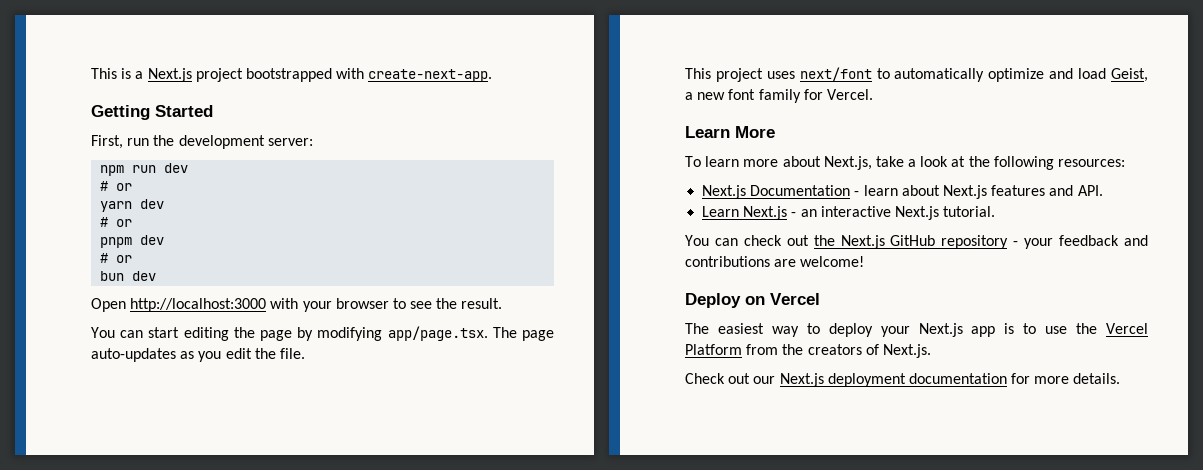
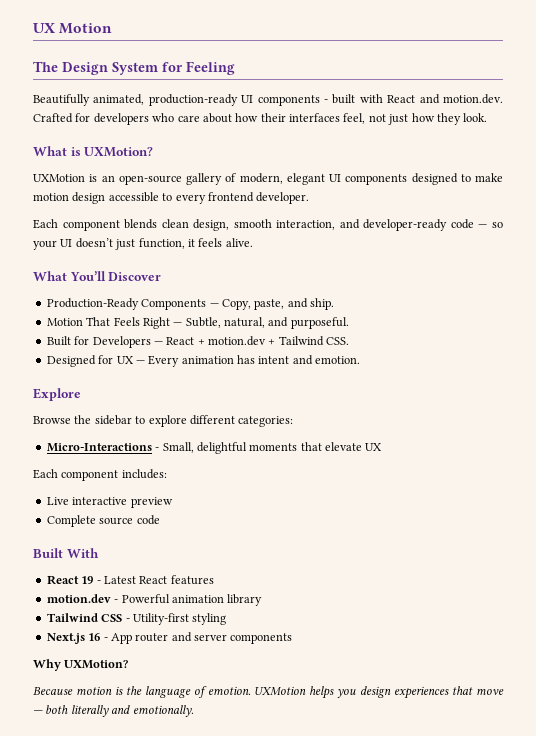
[91,68,493,82] [91,105,213,120] [91,135,313,149] [100,163,189,176] [100,181,133,191] [100,199,165,212] [100,217,133,227] [100,235,165,248] [100,253,133,263] [100,271,157,281] [91,298,503,312] [91,326,554,341] [91,348,305,362] [685,67,1148,82] [685,89,873,103] [685,126,775,138] [685,156,1126,170] [702,185,1103,199] [702,206,996,220] [685,235,1148,249] [685,256,865,267] [685,293,820,308] [685,323,1148,337] [685,344,931,358] [685,373,1121,387] This is a Next.js project bootstrapped with create-next-app. // Getting Started // First, run the development server: // npm run dev // # or // yarn dev // # or // pnpm dev // # or // bun dev // Open http://localhost:3000 with your browser to see the result. // You can start editing the page by modifying app/page.tsx. The page auto-updates as you edit the file. // This project uses next/font to automatically optimize and load Geist, a new font family for Vercel. // Learn More // To learn more about Next.js, take a look at the following resources: // Next.js Documentation - learn about Next.js features and API. // Learn Next.js - an interactive Next.js tutorial. // You can check out the Next.js GitHub repository - your feedback and contributions are welcome! // Deploy on Vercel // The easiest way to deploy your Next.js app is to use the Vercel Platform from the creators of Next.js. // Check out our Next.js deployment documentation for more details. -> [33,23,113,34] [33,61,235,75] [33,94,503,106] [33,113,488,125] [33,146,154,157] [33,173,503,185] [33,192,310,204] [33,219,504,231] [33,238,253,250] [33,271,162,281] [46,298,334,310] [46,317,349,329] [46,336,350,348] [46,355,361,367] [33,388,81,401] [33,415,294,427] [46,442,383,454] [33,469,167,481] [46,497,173,508] [46,515,160,527] [33,548,99,558] [46,575,214,585] [46,594,263,606] [46,613,227,625] [46,632,293,644] [33,659,129,671] [33,686,504,699] [33,705,194,717] UX Motion // The Design System for Feeling // Beautifully animated, production-ready UI components - built with React and motion.dev. Crafted for developers who care about how their interfaces feel, not just how they look. // What is UXMotion? // UXMotion is an open-source gallery of modern, elegant UI components designed to make motion design accessible to every frontend developer. // Each component blends clean design, smooth interaction, and developer-ready code — so your UI doesn’t just function, it feels alive. // What You’ll Discover // Production-Ready Components — Copy, paste, and ship. // Motion That Feels Right — Subtle, natural, and purposeful. // Built for Developers — React + motion.dev + Tailwind CSS. // Designed for UX — Every animation has intent and emotion. // Explore // Browse the sidebar to explore different categories: // Micro-Interactions - Small, delightful moments that elevate UX // Each component includes: // Live interactive preview // Complete source code // Built With // React 19 - Latest React features // motion.dev - Powerful animation library // Tailwind CSS - Utility-first styling // Next.js 16 - App router and server components // Why UXMotion? // Because motion is the language of emotion. UXMotion helps you design experiences that move — both literally and emotionally.

